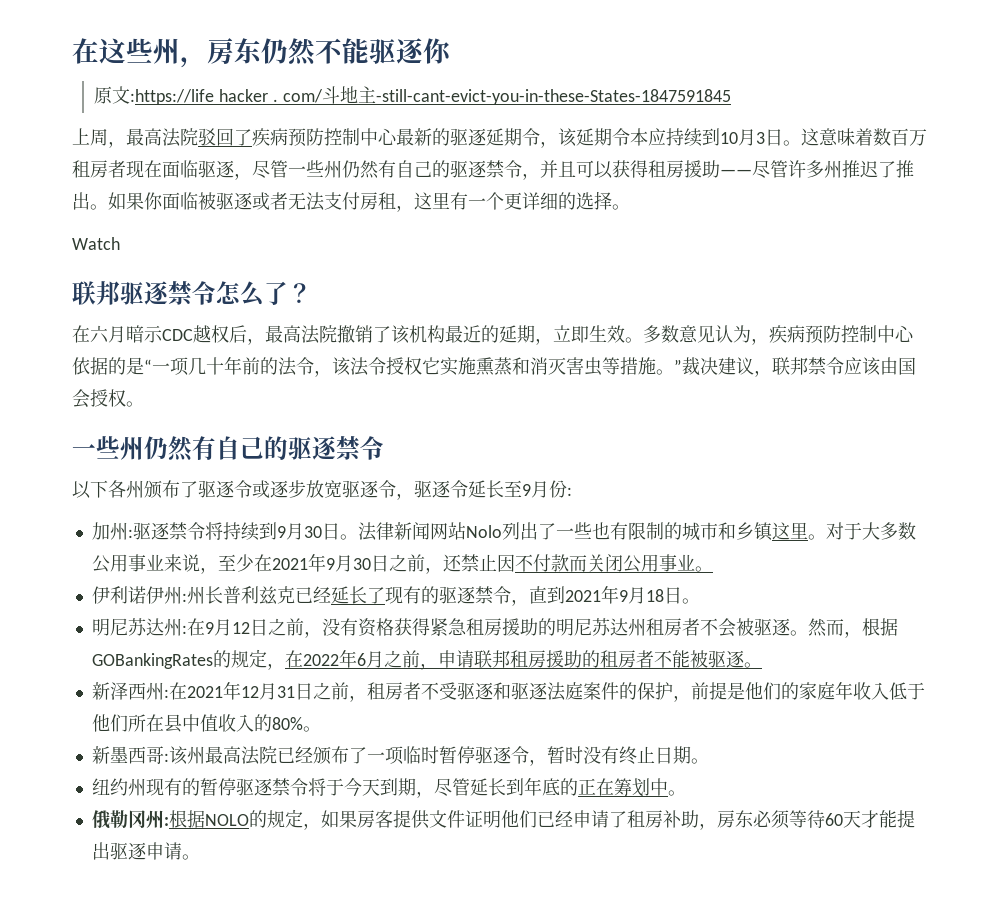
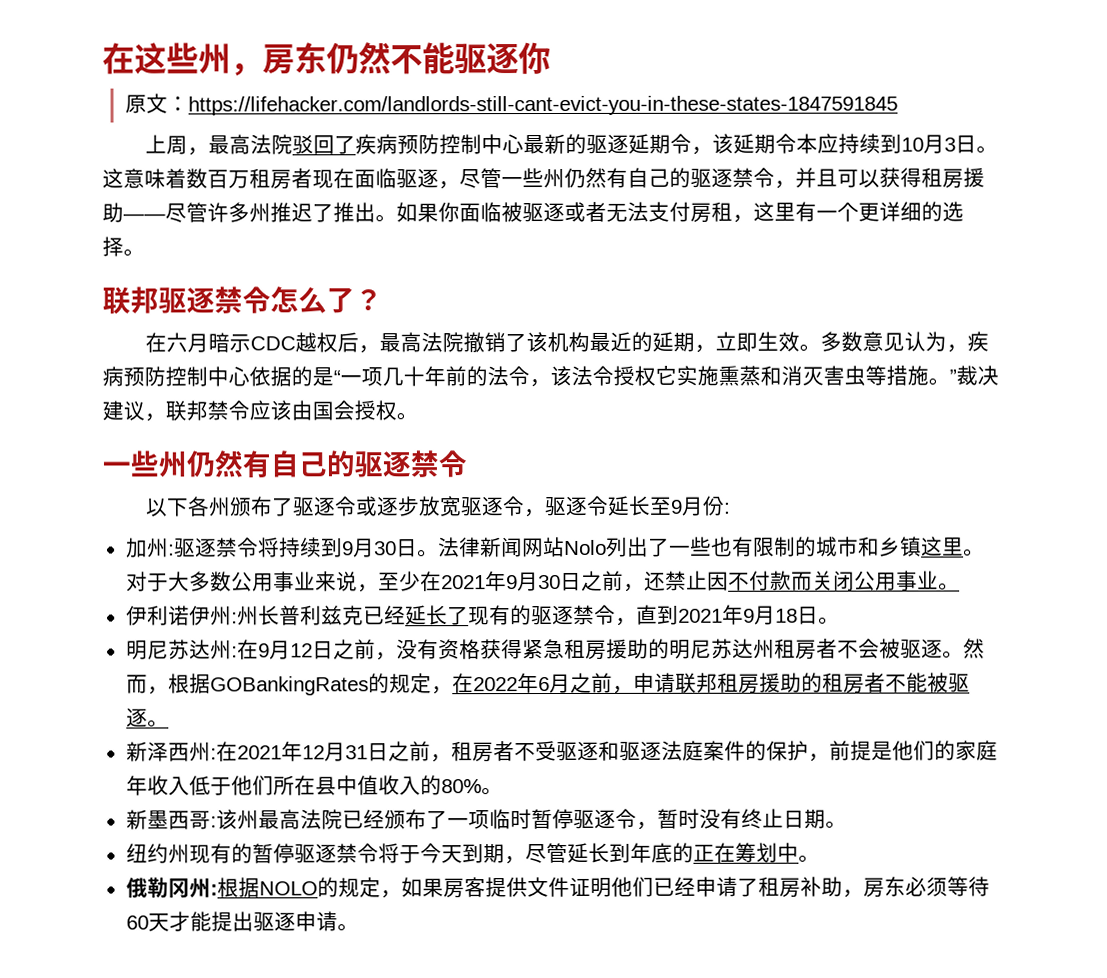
[130,86,731,105] :https://life hacker . com/斗地主-still-cant-evict-you-in-these-States-1847591845 -> [166,95,898,116] ：https://lifehacker.com/landlords-still-cant-evict-you-in-these-states-1847591845
[72,237,120,250] // Watch -> (145, 252) none

